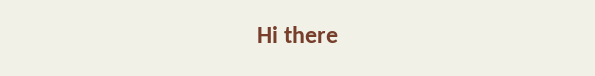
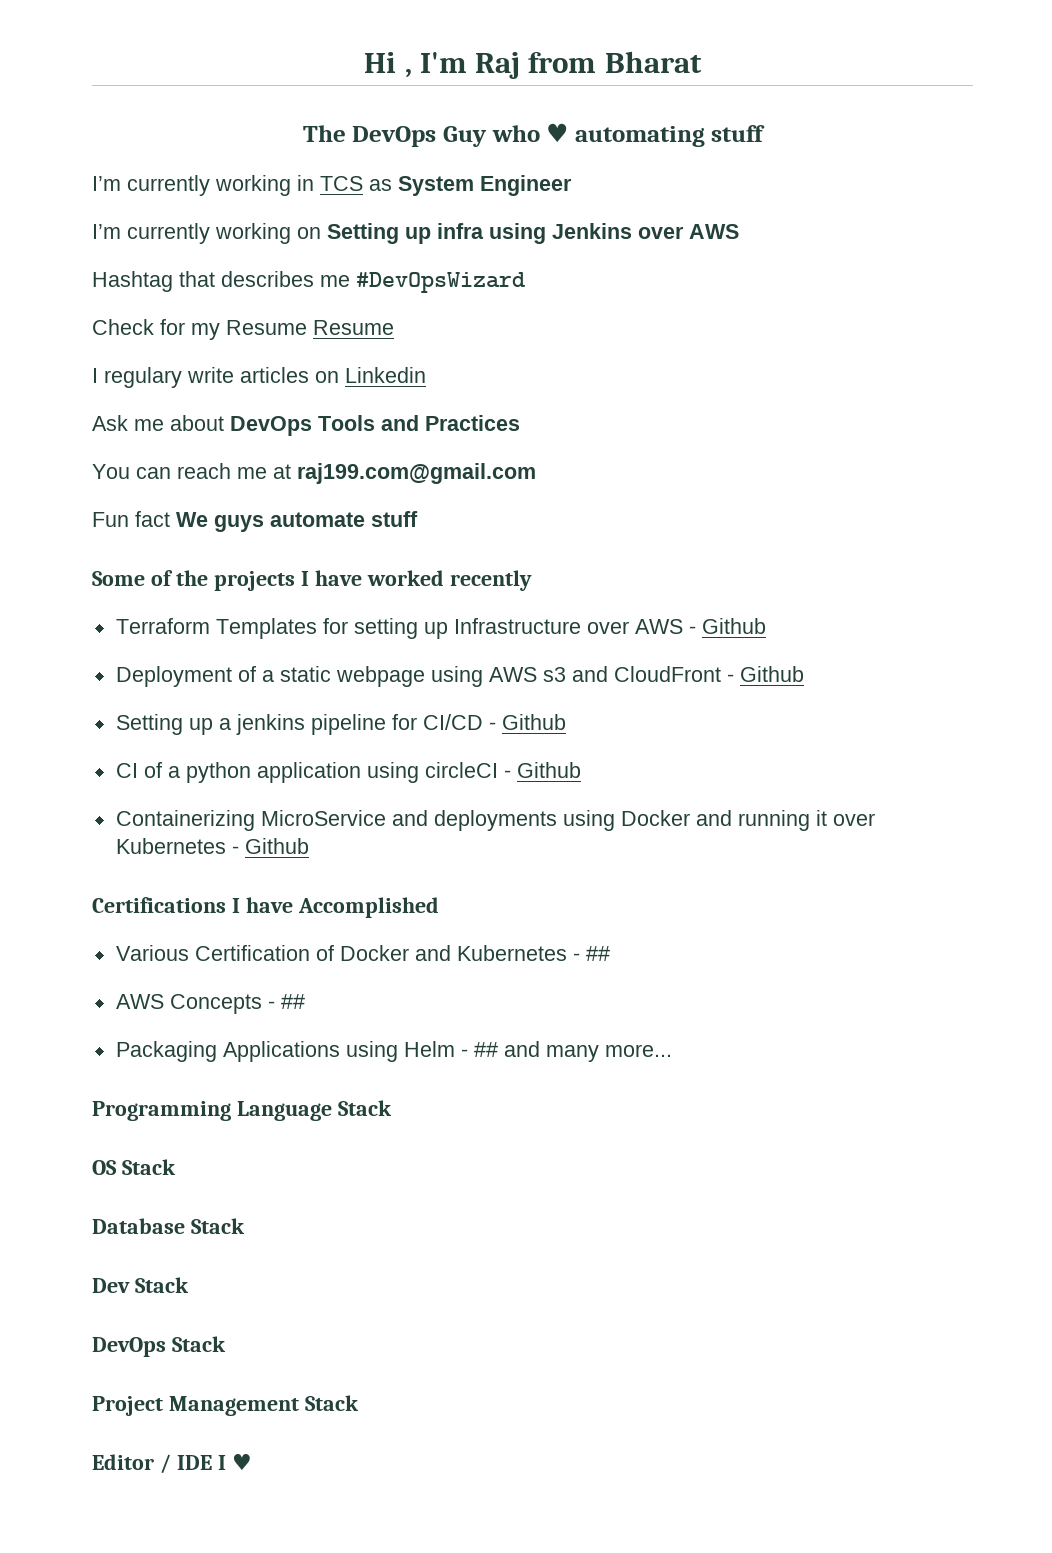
[284,26,339,43] there -> [404,51,702,79] [302,123,766,147] [92,175,572,196] [92,223,739,244] [92,271,526,293] [92,319,394,340] [92,367,426,388] [92,415,520,436] [92,463,536,484] [92,511,418,532] [92,570,532,591] [115,618,766,639] [115,666,804,687] [115,714,566,735] [115,762,581,783] [115,810,875,831] [115,838,309,854] [92,897,439,918] [115,945,610,961] [115,994,305,1014] [115,1041,672,1062] [92,1100,392,1121] [92,1159,176,1175] [92,1218,245,1234] [92,1277,189,1293] [92,1336,226,1357] [92,1395,359,1416] [92,1453,252,1474] , I'm Raj from Bharat // The DevOps Guy who ♥ automating stuff // I’m currently working in TCS as System Engineer // I’m currently working on Setting up infra using Jenkins over AWS // Hashtag that describes me #DevOpsWizard // Check for my Resume Resume // I regulary write articles on Linkedin // Ask me about DevOps Tools and Practices // You can reach me at raj199.com@gmail.com // Fun fact We guys automate stuff // Some of the projects I have worked recently // Terraform Templates for setting up Infrastructure over AWS - Github // Deployment of a static webpage using AWS s3 and CloudFront - Github // Setting up a jenkins pipeline for CI/CD - Github // CI of a python application using circleCI - Github // Containerizing MicroService and deployments using Docker and running it over Kubernetes - Github // Certifications I have Accomplished // Various Certification of Docker and Kubernetes - ## // AWS Concepts - ## // Packaging Applications using Helm - ## and many more... // Programming Language Stack // OS Stack // Database Stack // Dev Stack // DevOps Stack // Project Management Stack // Editor / IDE I ♥

